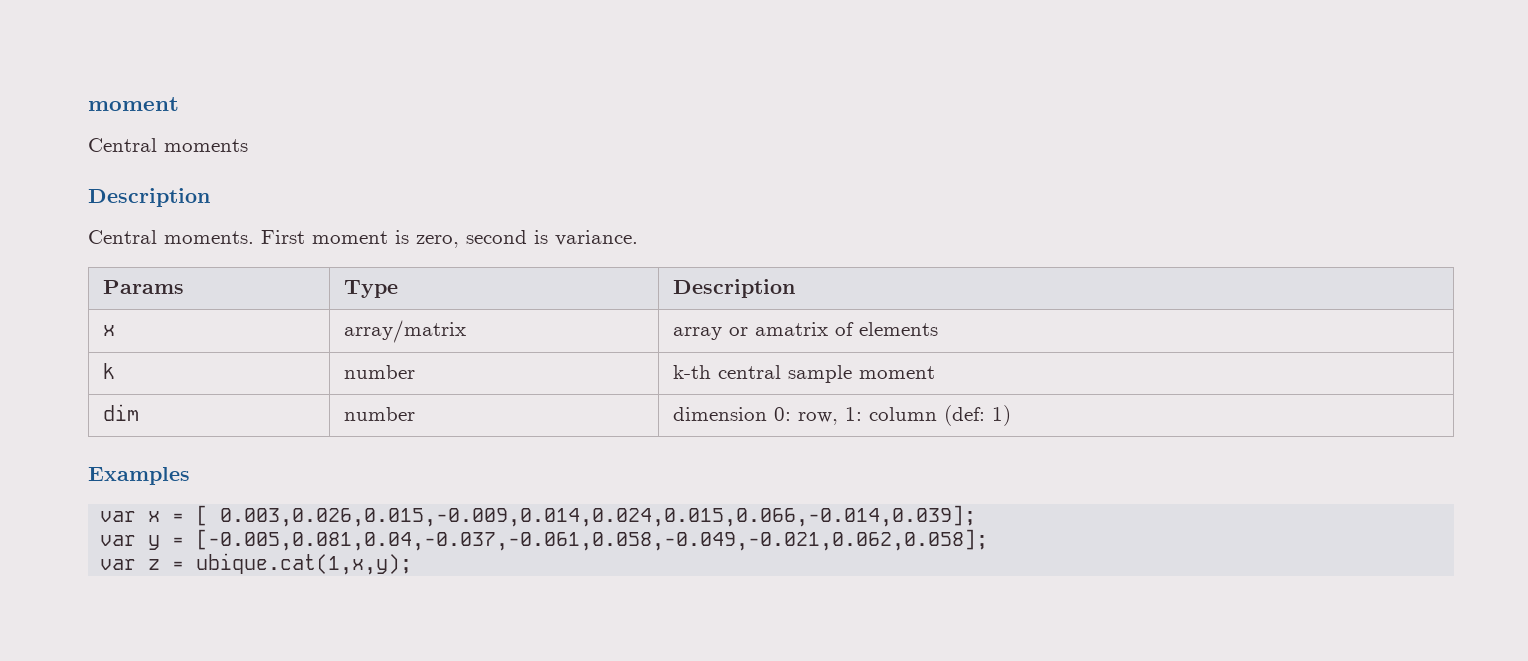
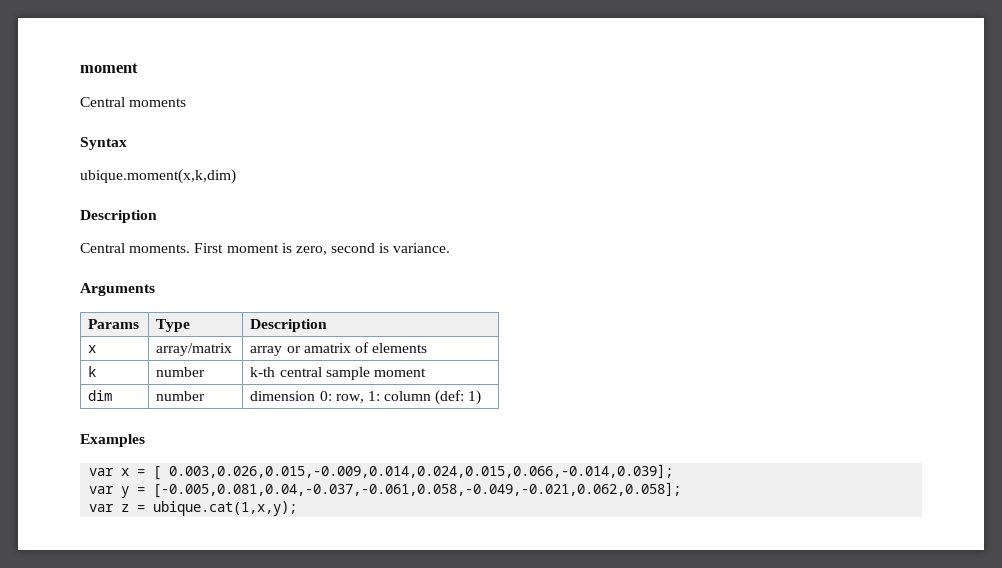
(248, 145) none -> [80,137,127,150] [80,169,236,184] // Syntax // ubique.moment(x,k,dim)
(638, 238) none -> [80,283,155,296] // Arguments

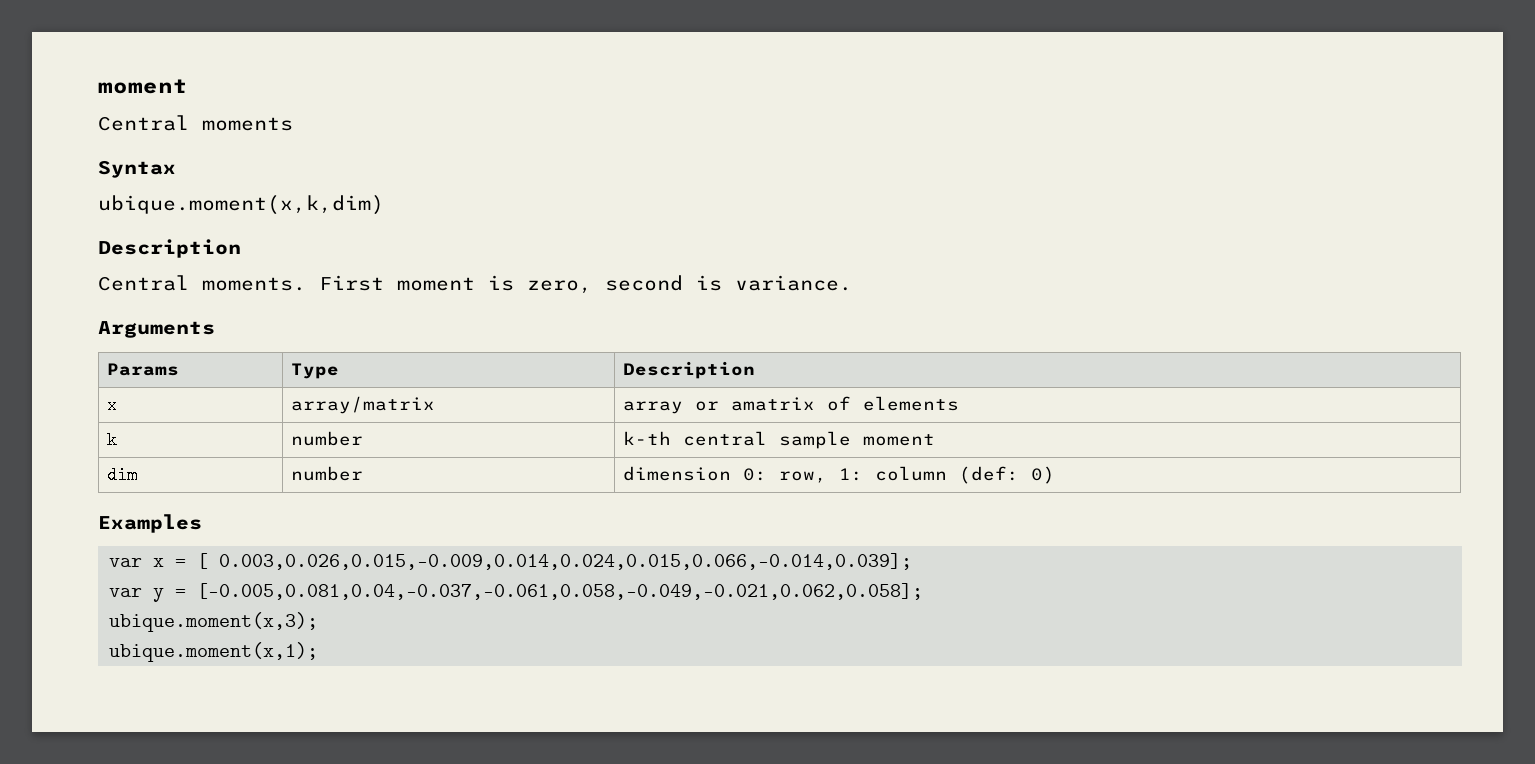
[468,390,482,405] 1) -> [1030,466,1055,484] 0)
[89,501,298,516] var z = ubique.cat(1,x,y); -> [109,612,319,632] [109,642,319,662] ubique.moment(x,3); // ubique.moment(x,1);

